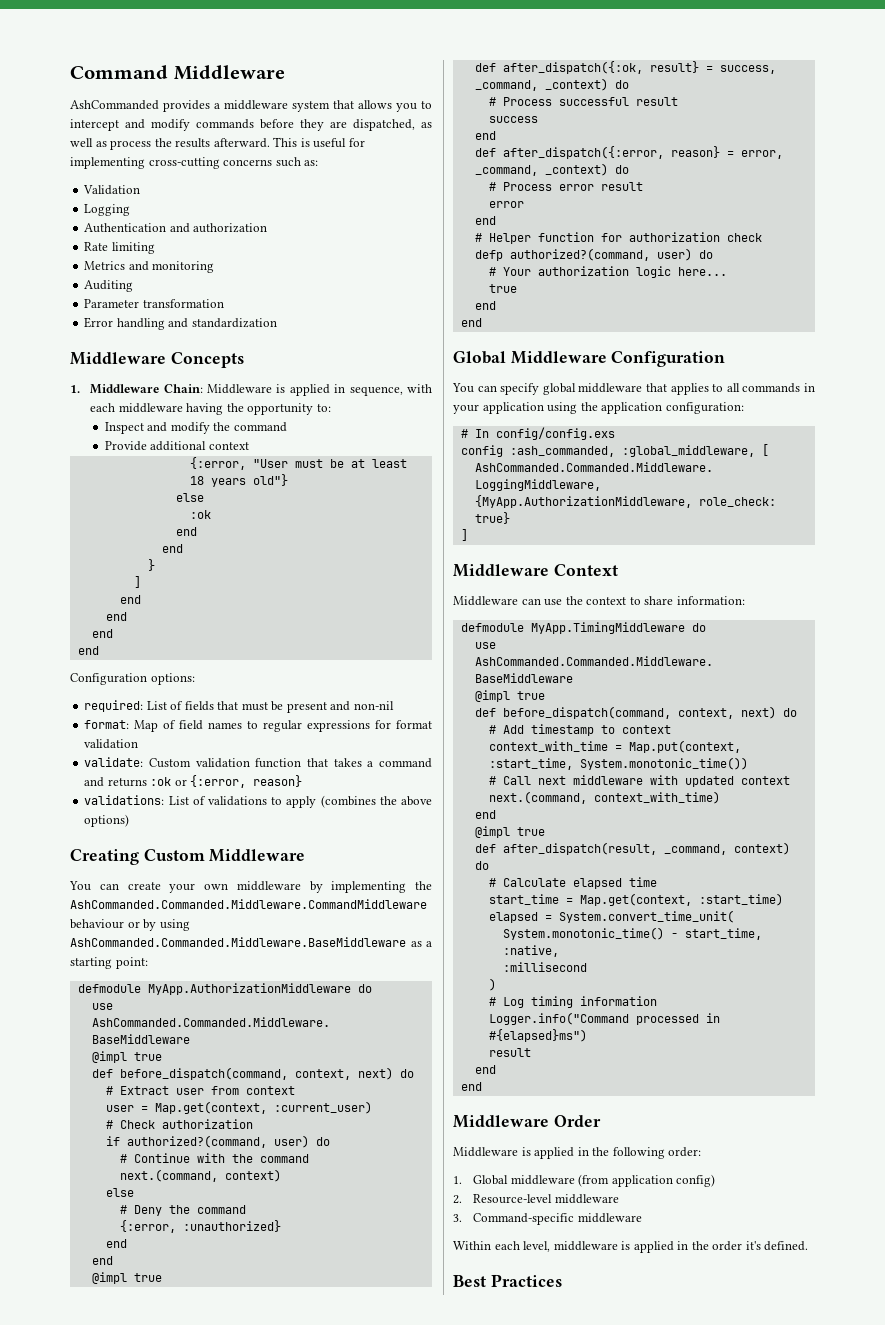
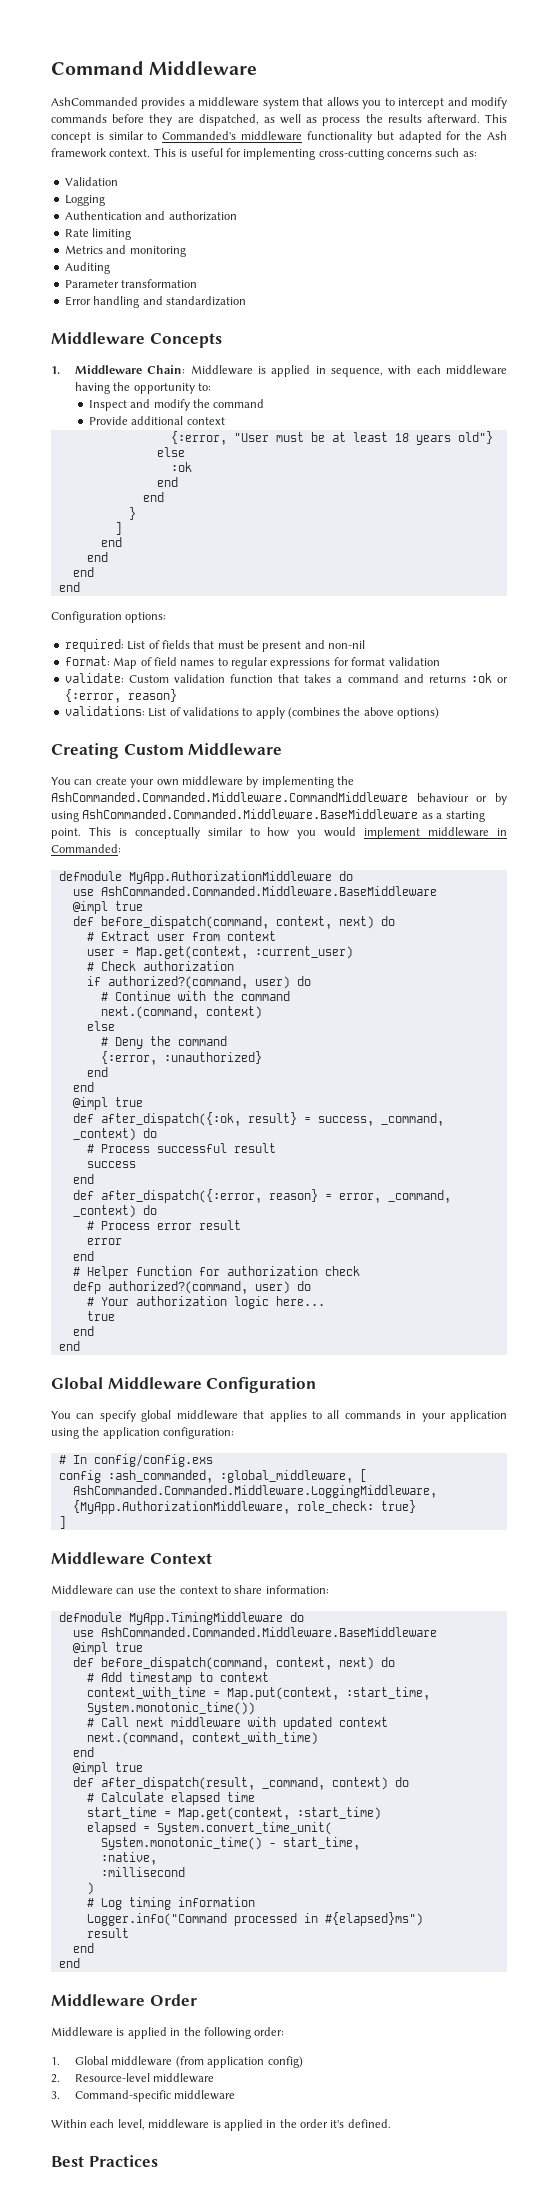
(298, 142) none -> [51,131,507,143] [51,148,176,158] concept is similar to Commanded's middleware functionality but adapted for the Ash framework context. This
[115,957,148,969] point: -> [51,827,508,839] [51,844,121,853] point. This is conceptually similar to how you would implement middleware in Commanded:

